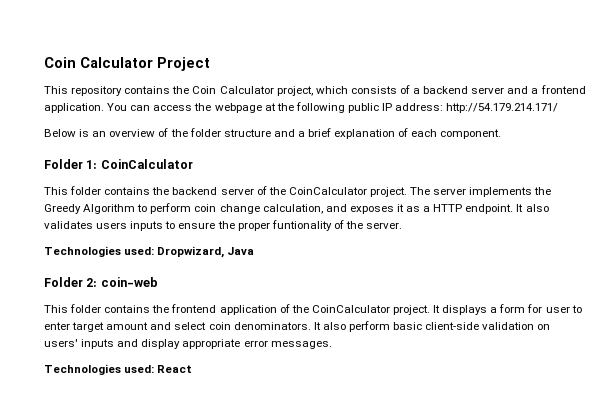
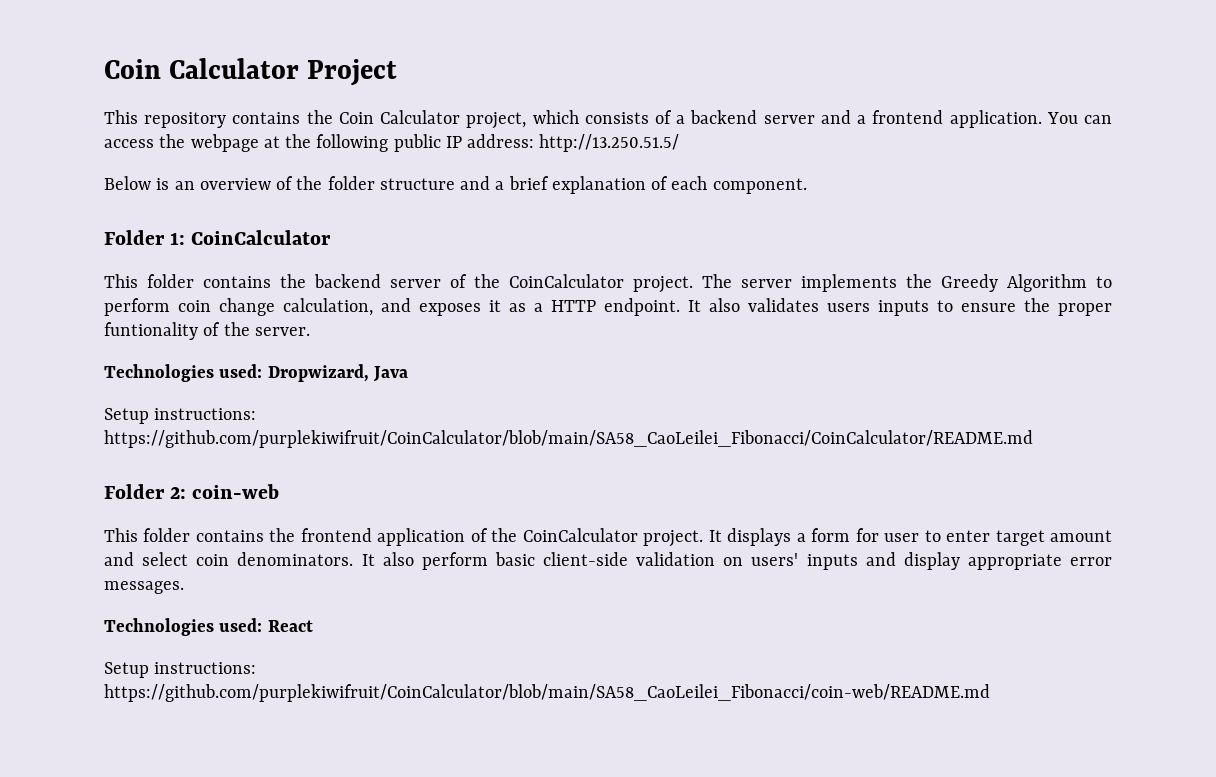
[446,103,559,113] http://54.179.214.171/ -> [539,134,680,152] http://13.250.51.5/
(255, 251) none -> [104,408,257,424] [104,430,1033,448] // Setup instructions: https://github.com/purplekiwifruit/CoinCalculator/blob/main/SA58_CaoLeilei_Fibonacci/CoinCalculator/README.md
(193, 369) none -> [104,662,257,678] [104,684,990,702] // Setup instructions: https://github.com/purplekiwifruit/CoinCalculator/blob/main/SA58_CaoLeilei_Fibonacci/coin-web/README.md

